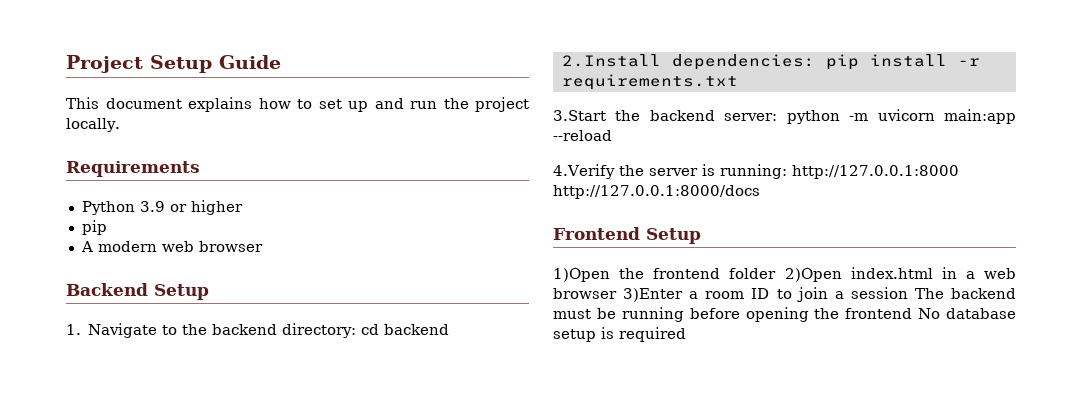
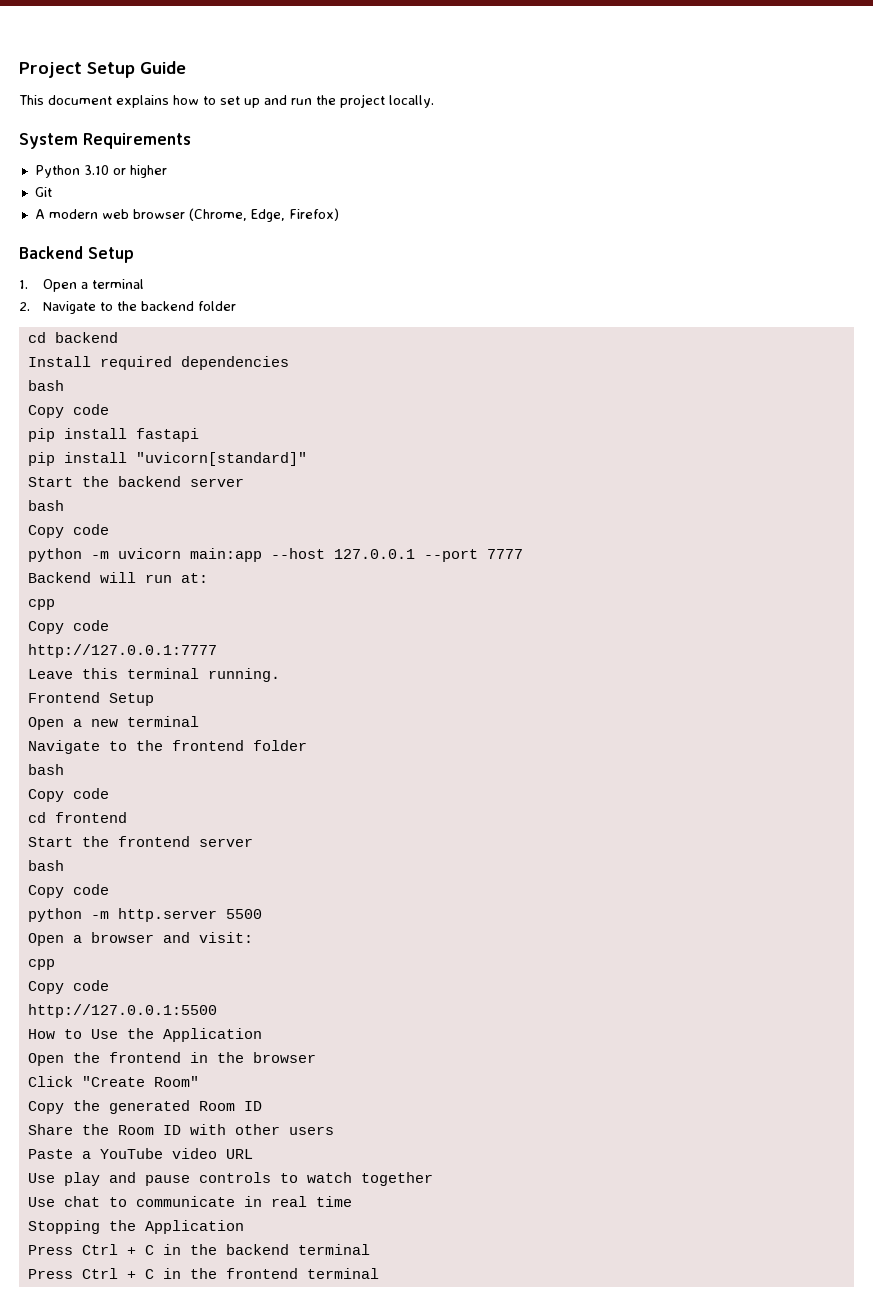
(120, 125) none -> [19,133,78,149] System
[139,201,165,212] 3.9 -> [83,165,109,175] 3.10
[81,220,107,235] pip -> [34,187,52,197] Git
(263, 246) none -> [188,208,339,222] (Chrome, Edge, Firefox)
(81, 329) none -> [43,279,145,292] [19,302,30,311] Open a terminal // 2.
[282,323,357,338] directory: -> [198,301,237,311] folder //
[561,54,980,70] [561,74,738,90] [553,109,1016,124] [553,130,612,141] [553,164,959,179] [553,185,760,199] [553,227,701,244] [553,267,1016,282] [553,287,1016,302] [553,307,1016,322] [553,327,686,342] 2.Install dependencies: pip install -r requirements.txt // 3.Start the backend server: python -m uvicorn main:app --reload // 4.Verify the server is running: http://127.0.0.1:8000 http://127.0.0.1:8000/docs // Frontend Setup // 1)Open the frontend folder 2)Open index.html in a web browser 3)Enter a room ID to join a session The backend must be running before opening the frontend No database setup is required -> [27,356,289,370] [27,380,64,391] [27,404,109,418] [27,428,199,442] [27,452,307,466] [27,476,244,487] [27,500,64,511] [27,524,109,538] [27,548,523,562] [27,572,208,583] [27,599,55,610] [27,620,109,634] [27,644,217,658] [27,668,280,682] [27,692,154,706] [27,716,199,730] [27,740,307,754] [27,764,64,775] [27,788,109,802] [27,812,127,823] [27,836,253,847] [27,860,64,871] [27,884,109,898] [27,908,262,922] [27,932,253,946] [27,959,55,970] [27,980,109,994] [27,1004,217,1018] [27,1028,262,1042] [27,1052,316,1066] [27,1076,199,1087] [27,1100,262,1114] [27,1124,334,1135] [27,1148,253,1159] [27,1172,433,1186] [27,1196,352,1207] [27,1220,244,1234] [27,1244,370,1255] [27,1268,379,1279] Install required dependencies // bash // Copy code // pip install fastapi // pip install "uvicorn[standard]" // Start the backend server // bash // Copy code // python -m uvicorn main:app --host 127.0.0.1 --port 7777 // Backend will run at: // cpp // Copy code // http://127.0.0.1:7777 // Leave this terminal running. // Frontend Setup // Open a new terminal // Navigate to the frontend folder // bash // Copy code // cd frontend // Start the frontend server // bash // Copy code // python -m http.server 5500 // Open a browser and visit: // cpp // Copy code // http://127.0.0.1:5500 // How to Use the Application // Open the frontend in the browser // Click "Create Room" // Copy the generated Room ID // Share the Room ID with other users // Paste a YouTube video URL // Use play and pause controls to watch together // Use chat to communicate in real time // Stopping the Application // Press Ctrl + C in the backend terminal // Press Ctrl + C in the frontend terminal

